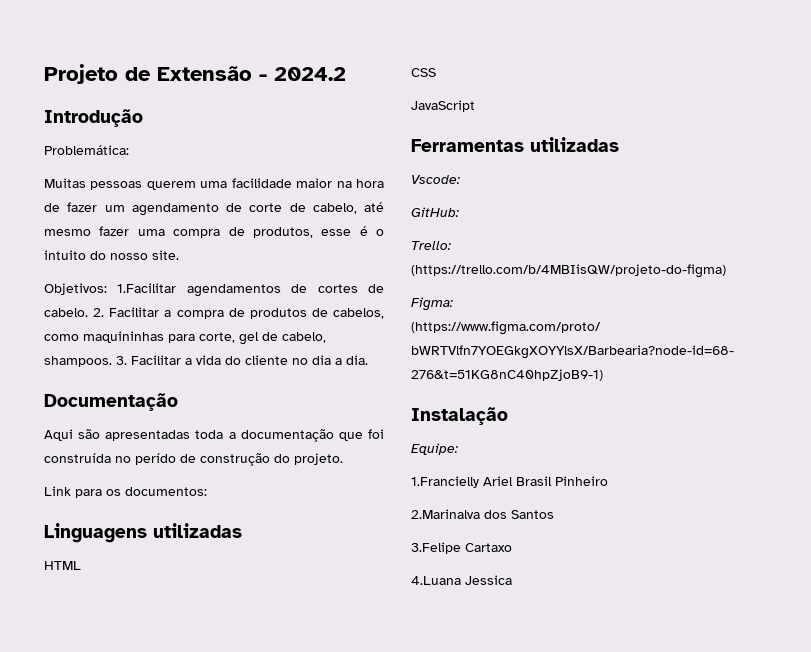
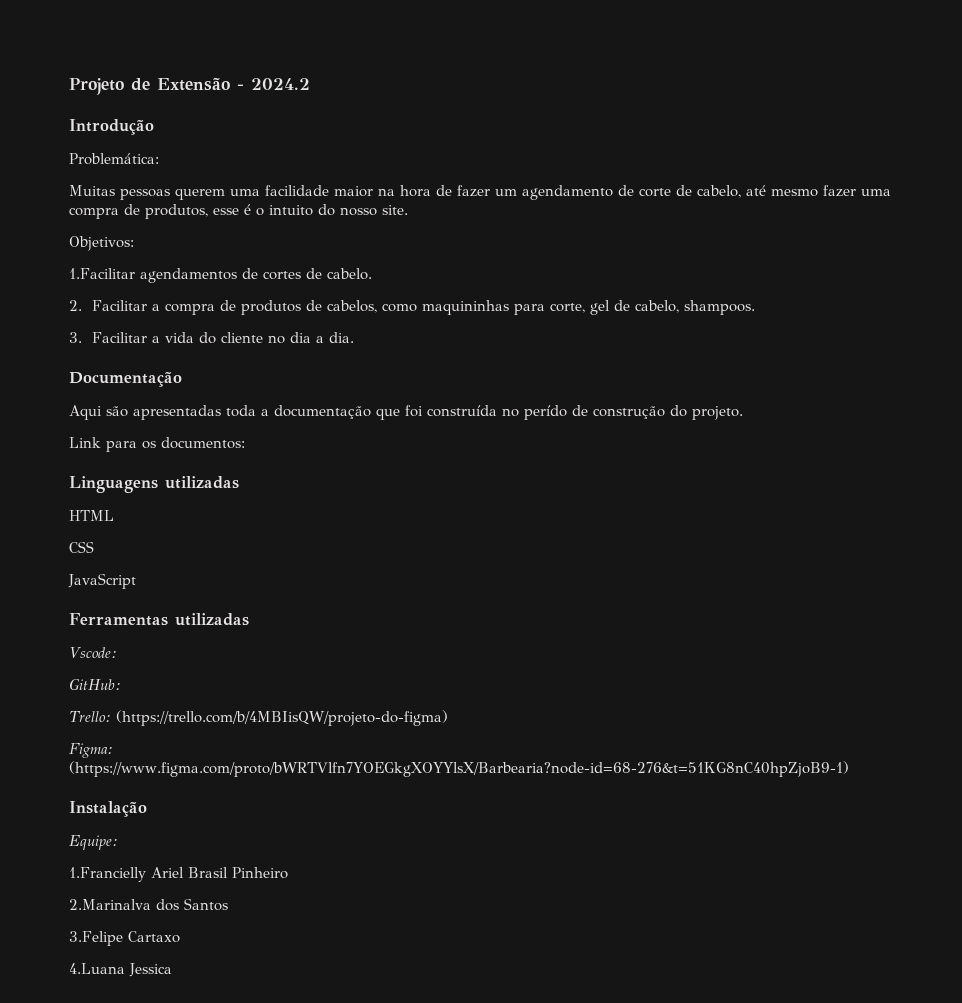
(107, 289) none -> (134, 243) //
(88, 312) none -> (372, 274) //
(112, 361) none -> (756, 307) //

